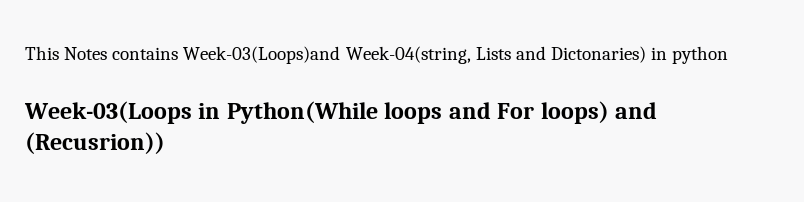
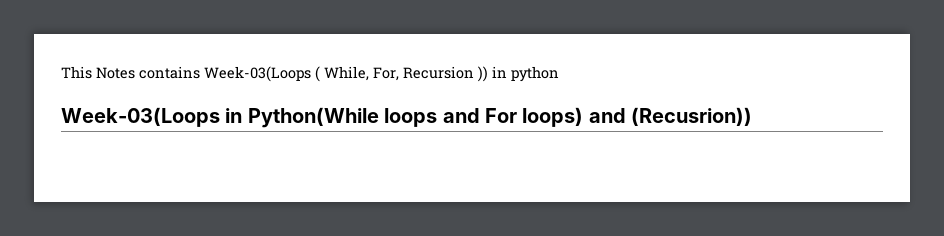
[183,46,646,64] Week-03(Loops)and Week-04(string, Lists and Dictonaries) -> [204,66,488,82] Week-03(Loops ( While, For, Recursion ))

